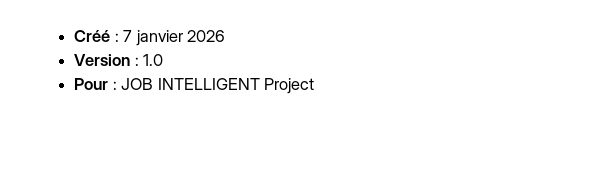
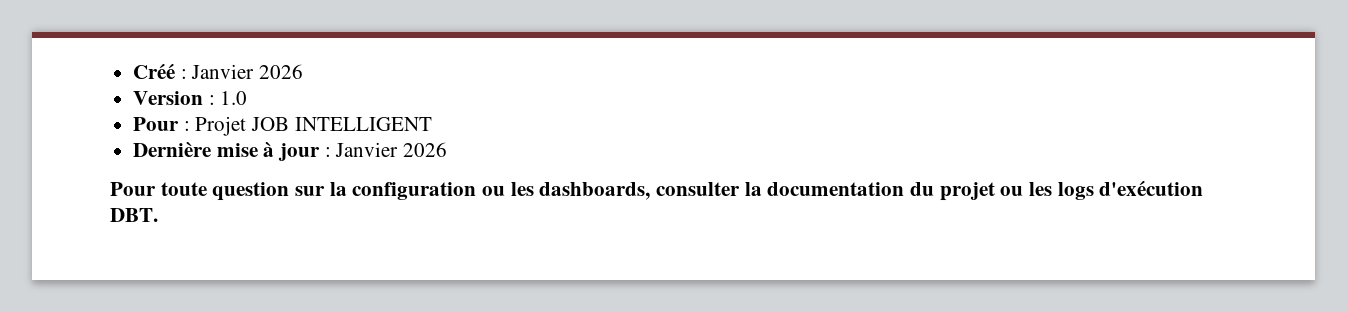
[123,30,183,46] 7 janvier -> [191,64,255,79] Janvier
(117, 85) none -> [195,116,247,136] Projet
[263,78,314,94] Project -> [133,141,448,161] [110,180,1204,201] [110,208,158,222] // Dernière mise à jour : Janvier 2026 // Pour toute question sur la configuration ou les dashboards, consulter la documentation du projet ou les logs d'exécution DBT.

